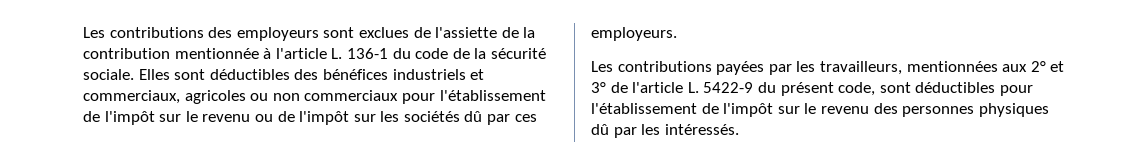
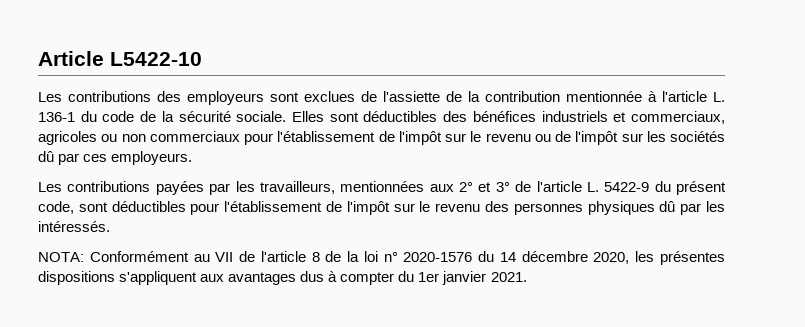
(83, 32) none -> [38,51,202,66] Article L5422-10 //
(739, 129) none -> [38,251,725,265] [38,271,527,285] // NOTA: Conformément au VII de l'article 8 de la loi n° 2020-1576 du 14 décembre 2020, les présentes dispositions s'appliquent aux avantages dus à compter du 1er janvier 2021.

